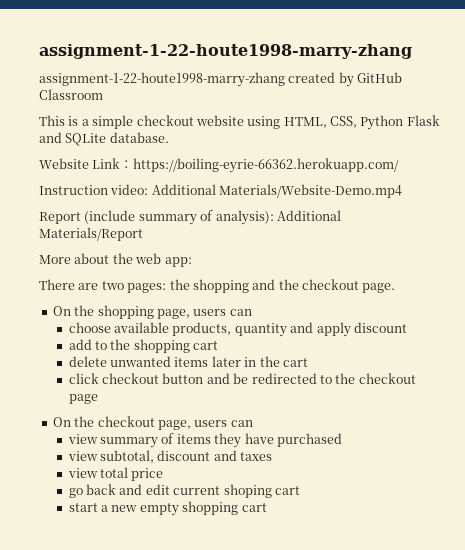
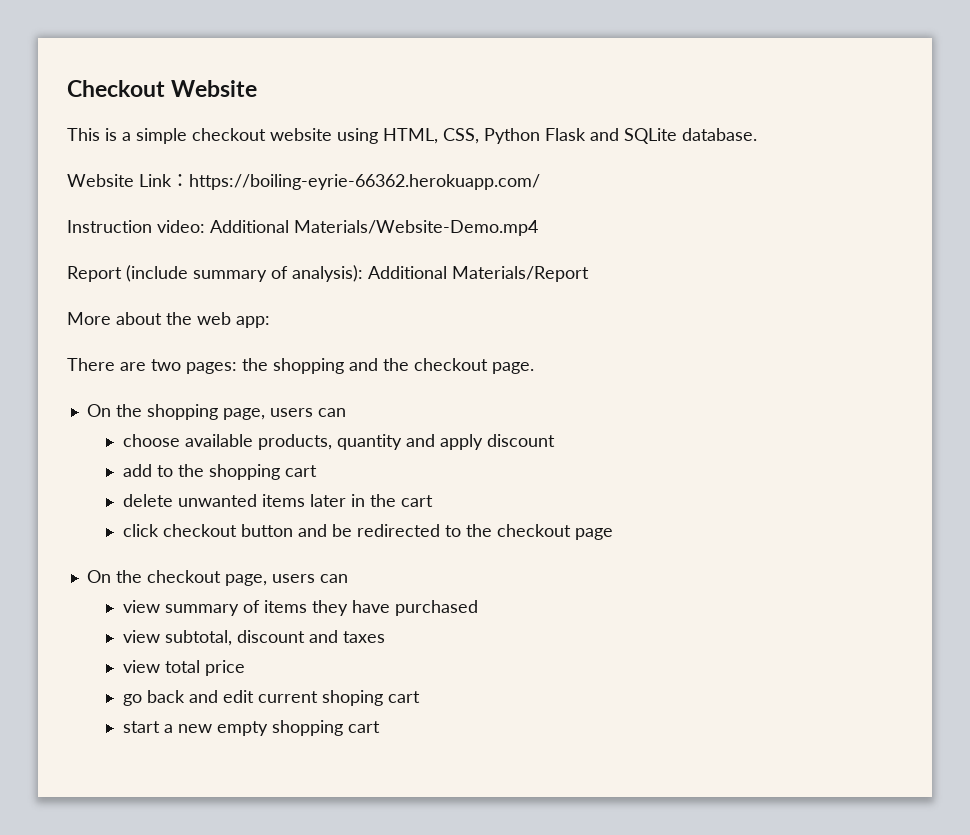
[39,44,412,59] [39,72,403,87] [39,89,103,100] assignment-1-22-houte1998-marry-zhang // assignment-1-22-houte1998-marry-zhang created by GitHub Classroom -> [67,80,258,97] Checkout Website

